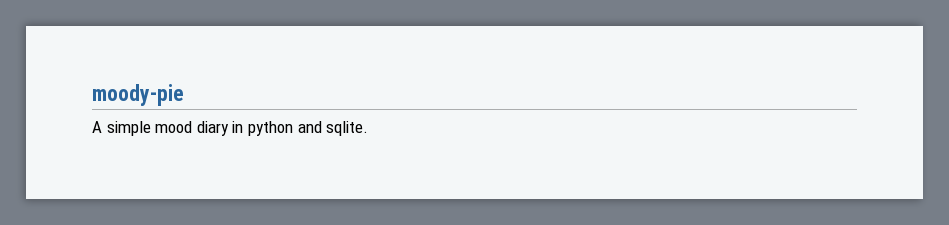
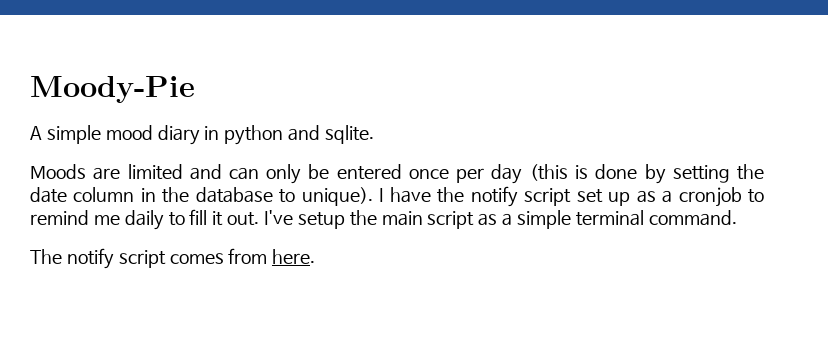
[92,84,184,106] moody-pie -> [30,76,195,103] Moody-Pie
(369, 128) none -> [30,164,764,184] [30,186,765,207] [30,209,737,230] [30,248,316,269] // Moods are limited and can only be entered once per day (this is done by setting the date column in the database to unique). I have the notify script set up as a cronjob to remind me daily to fill it out. I've setup the main script as a simple terminal command. // The notify script comes from here.

